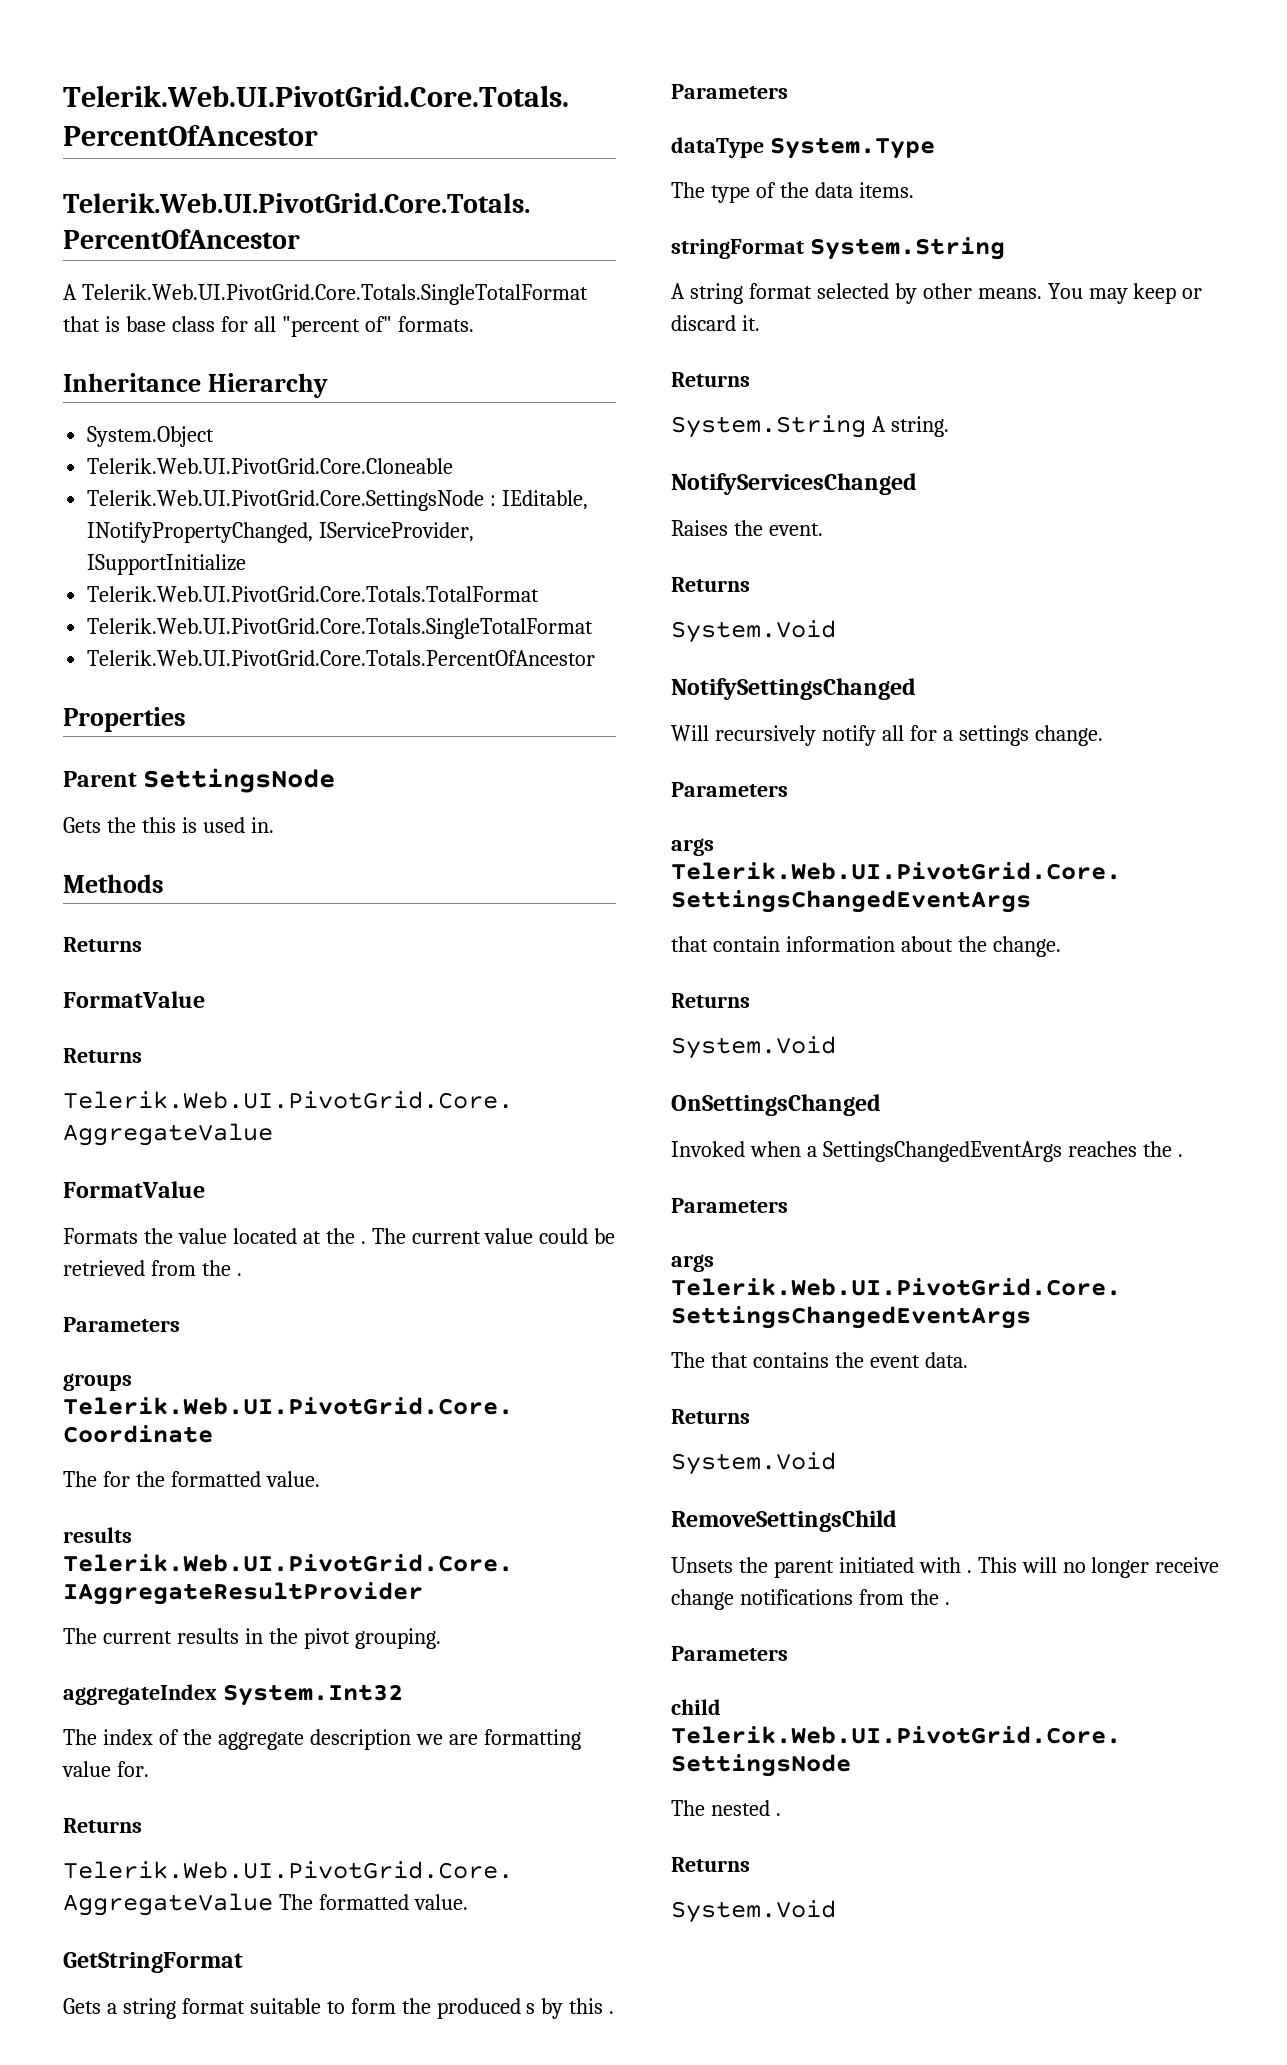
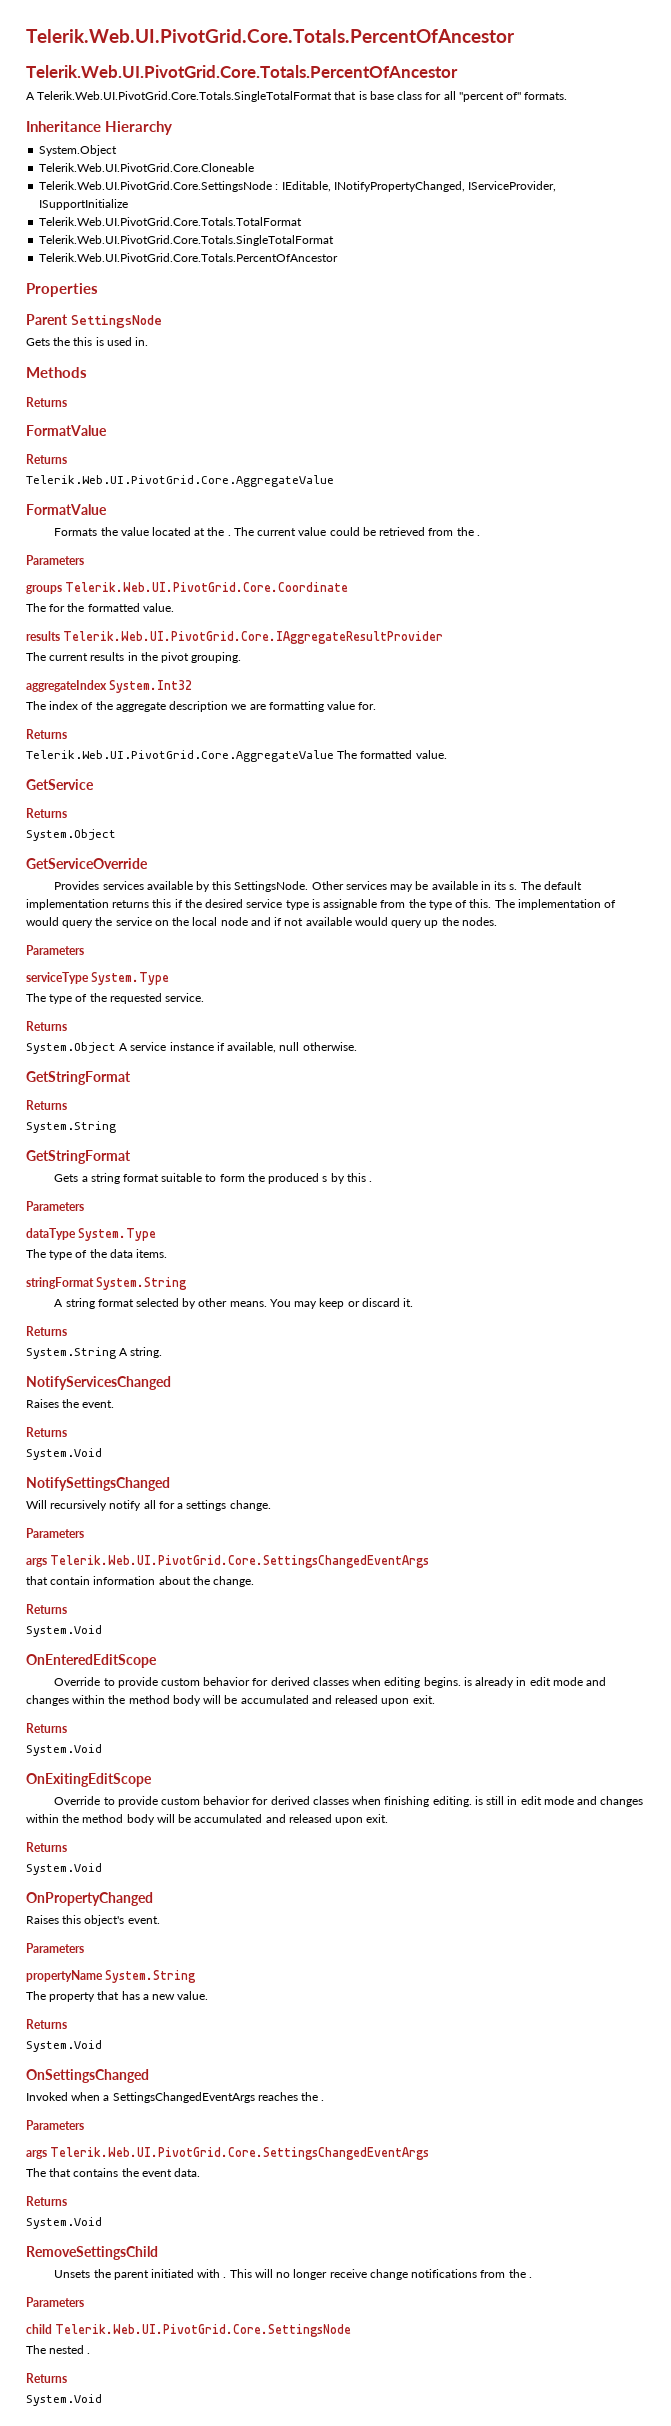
(468, 1902) none -> [26,779,94,790] [26,808,67,818] [26,829,116,841] [26,858,148,869] [54,881,582,892] [26,899,617,910] [26,917,497,928] [26,945,84,955] [26,972,170,985] [26,993,205,1004] [26,1021,67,1031] [26,1042,357,1054] [26,1071,131,1085] [26,1100,67,1110] [26,1121,116,1133] // GetService // Returns // System.Object // GetServiceOverride // Provides services available by this SettingsNode. Other services may be available in its s. The default implementation returns this if the desired service type is assignable from the type of this. The implementation of would query the service on the local node and if not available would query up the nodes. // Parameters // serviceType System.Type // The type of the requested service. // Returns // System.Object A service instance if available, null otherwise. // GetStringFormat // Returns // System.String
(836, 1047) none -> [26,1654,157,1668] [54,1677,607,1688] [26,1695,435,1706] [26,1723,67,1733] [26,1744,102,1756] [26,1773,152,1787] [54,1796,644,1807] [26,1814,389,1825] [26,1842,67,1852] [26,1863,102,1875] [26,1892,153,1906] [26,1915,160,1926] [26,1943,84,1953] [26,1970,197,1983] [26,1991,209,2002] [26,2019,67,2029] [26,2040,102,2052] // OnEnteredEditScope // Override to provide custom behavior for derived classes when editing begins. is already in edit mode and changes within the method body will be accumulated and released upon exit. // Returns // System.Void // OnExitingEditScope // Override to provide custom behavior for derived classes when finishing editing. is still in edit mode and changes within the method body will be accumulated and released upon exit. // Returns // System.Void // OnPropertyChanged // Raises this object's event. // Parameters // propertyName System.String // The property that has a new value. // Returns // System.Void

